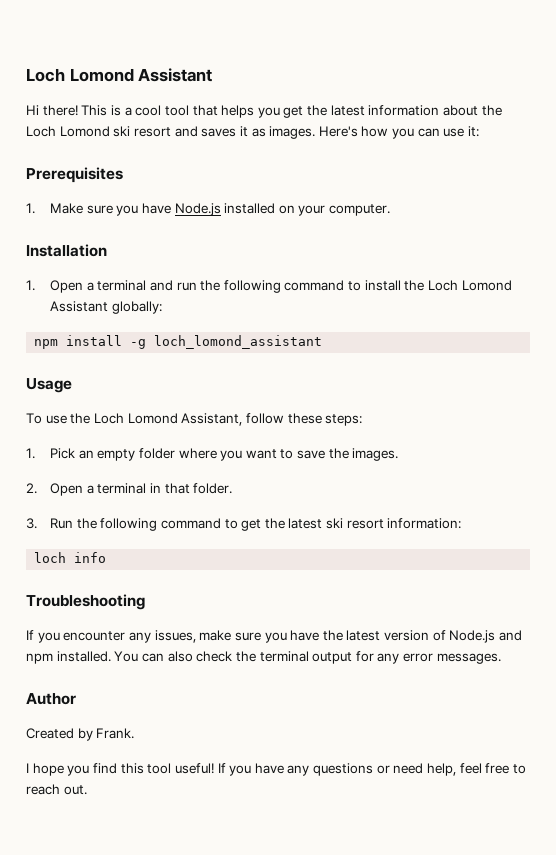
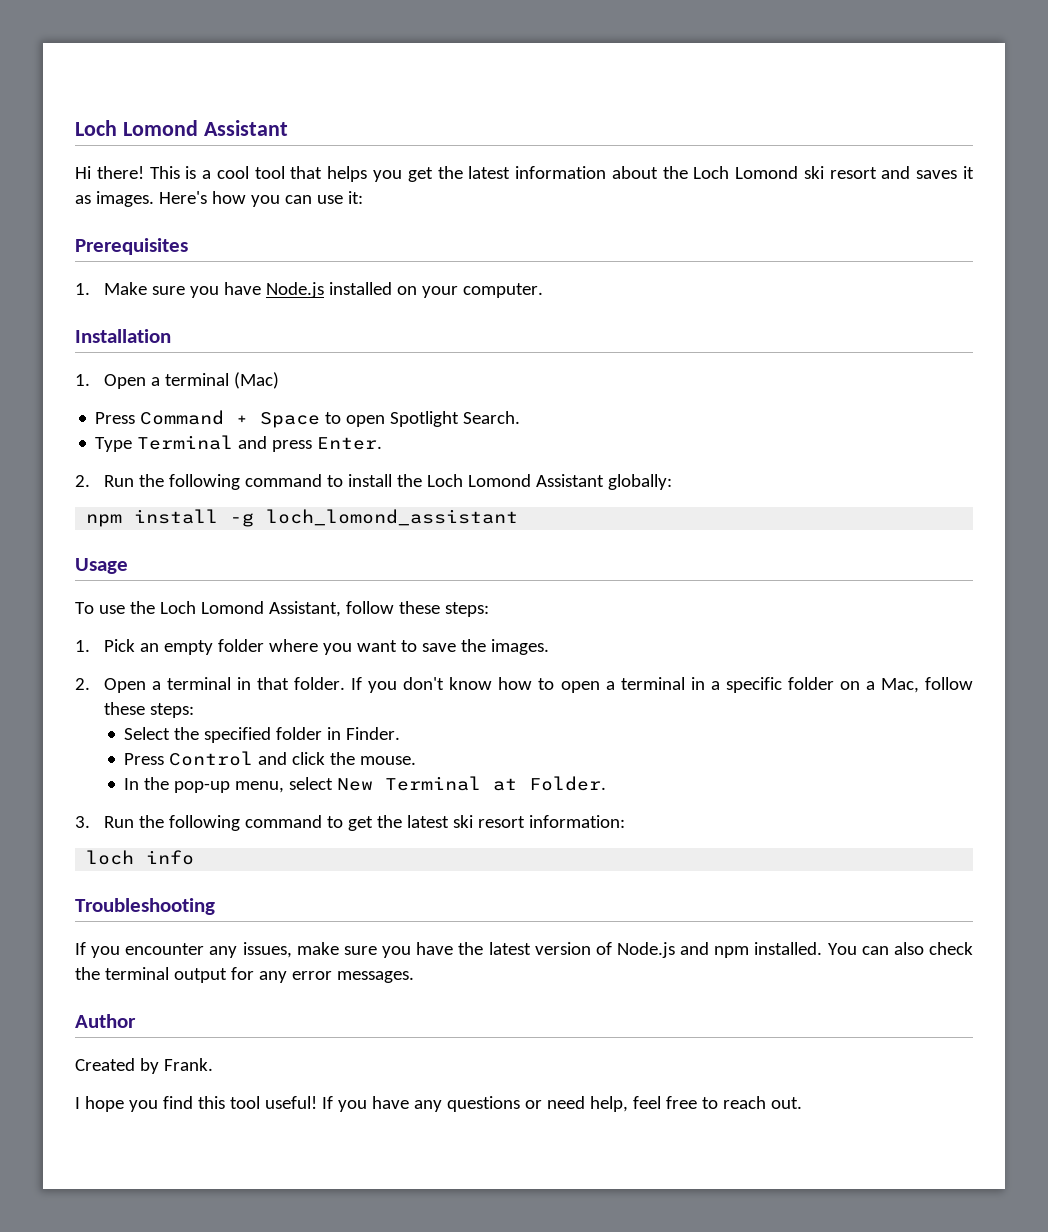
[149,280,197,291] and run -> [233,372,279,389] [95,410,521,428] [95,435,383,452] [75,475,134,487] (Mac) // Press Command + Space to open Spotlight Search. // Type Terminal and press Enter. // 2. Run
(233, 488) none -> [351,677,973,693] [103,702,194,718] [124,727,401,743] [124,751,417,766] [124,776,607,793] If you don't know how to open a terminal in a specific folder on a Mac, follow these steps: // Select the specified folder in Finder. // Press Control and click the mouse. // In the pop-up menu, select New Terminal at Folder.

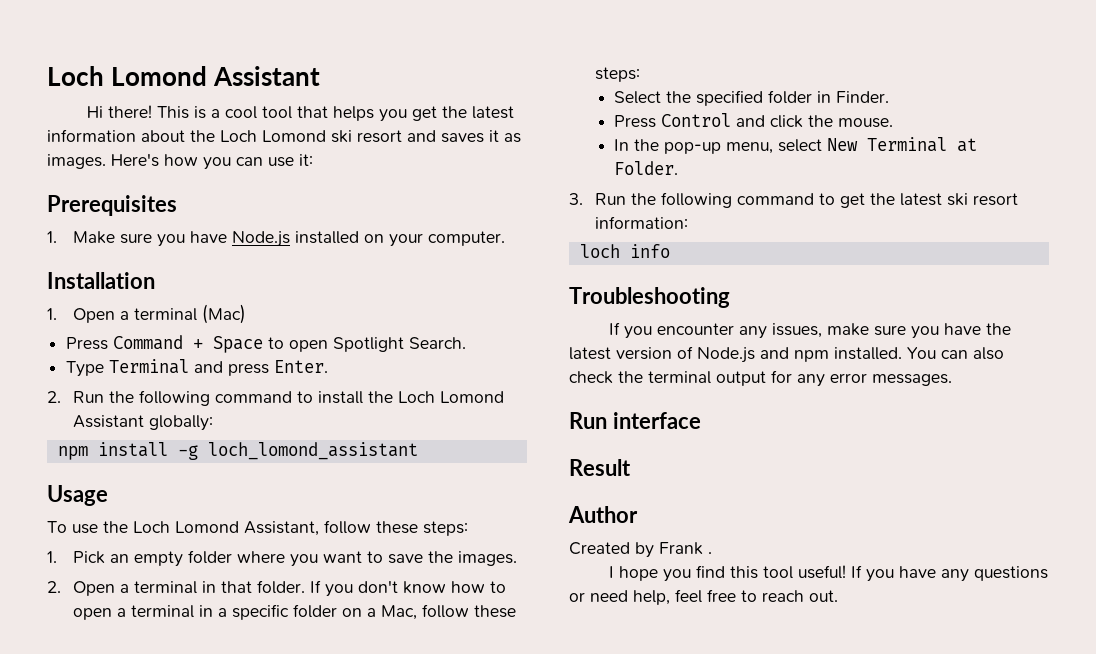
(414, 977) none -> [569,412,701,429] [569,459,631,476] // Run interface // Result
[163,1058,213,1071] Frank. -> [659,542,712,555] Frank .

